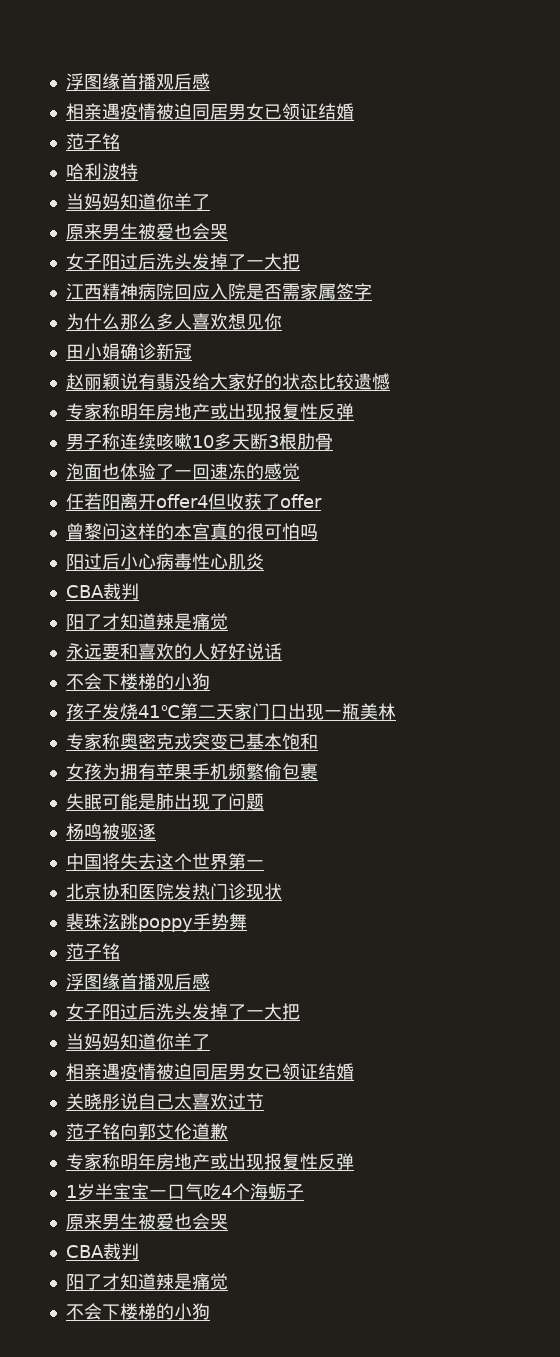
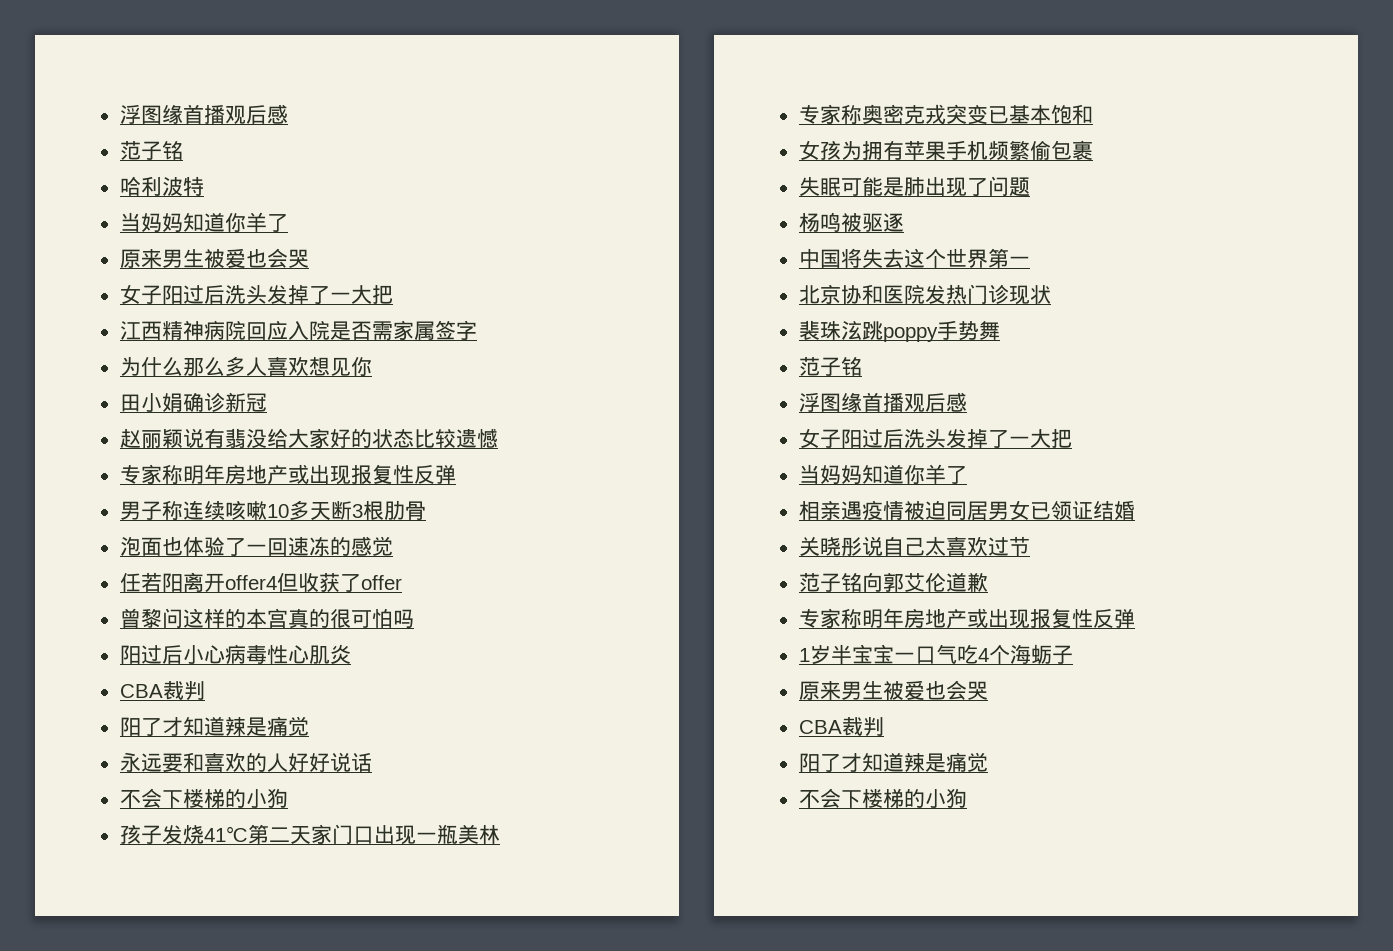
[65,73,210,90] [65,103,354,120] 浮图缘首播观后感 // 相亲遇疫情被迫同居男女已领证结婚 -> [119,104,288,124] 浮图缘首播观后感

